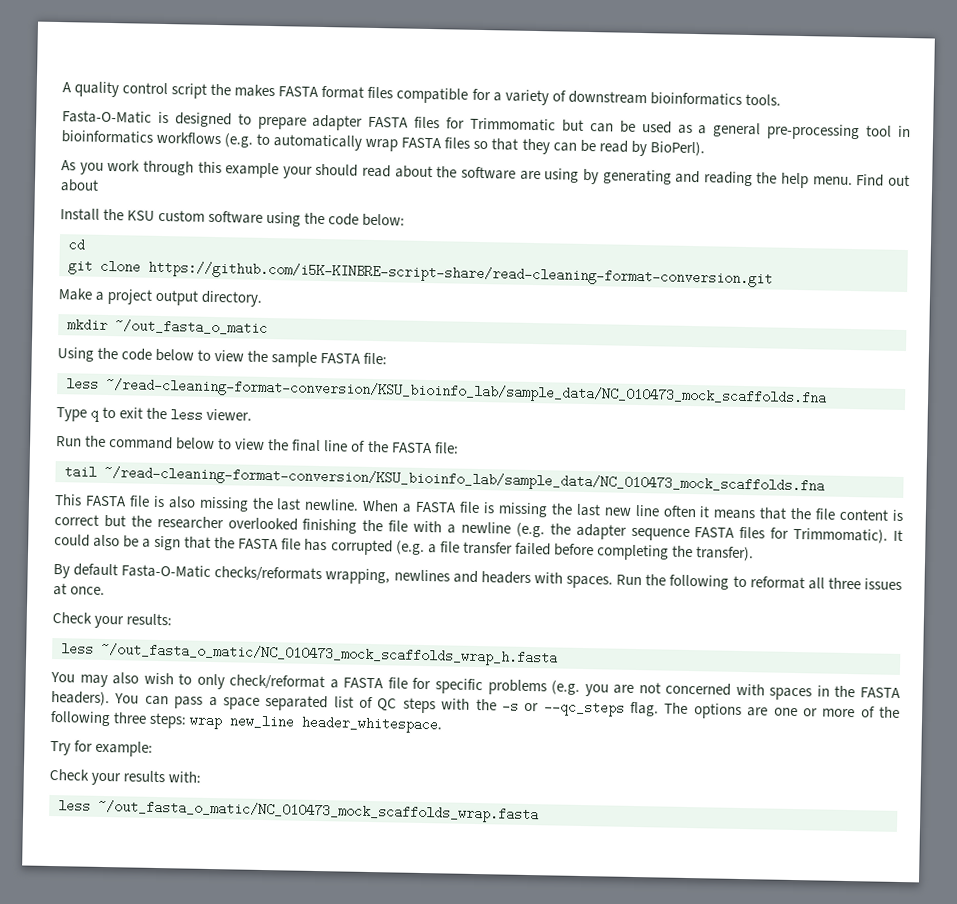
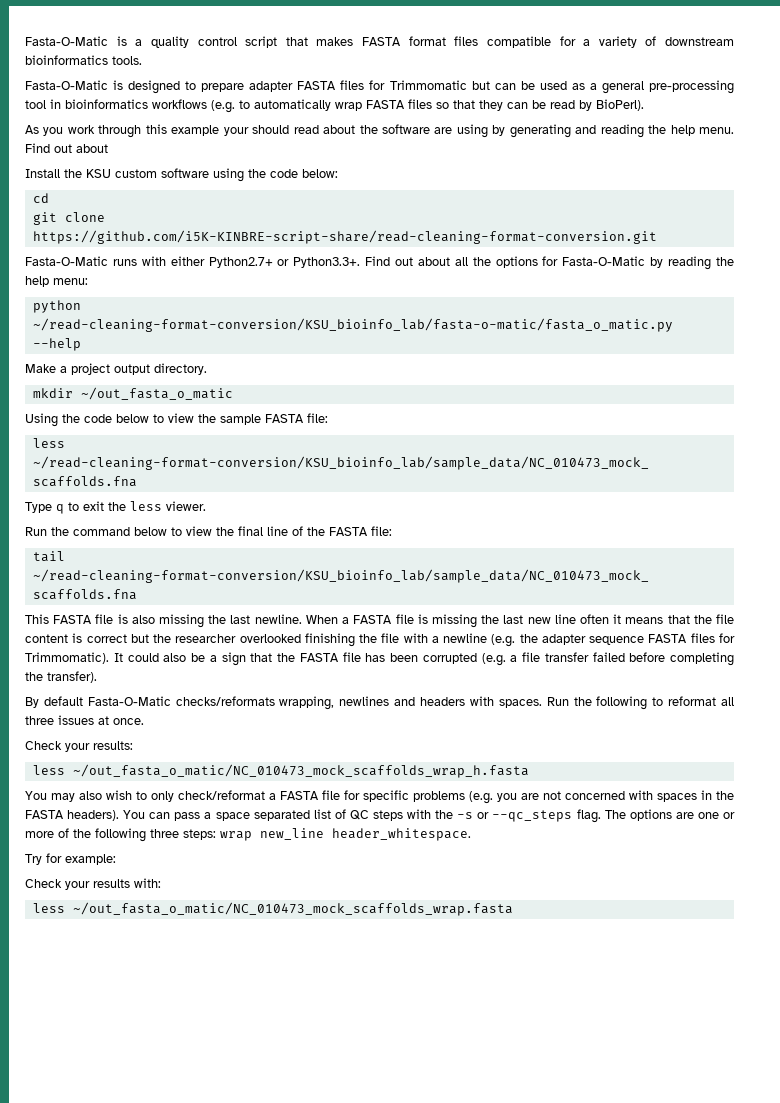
[62,82,72,93] A -> [25,36,143,46] Fasta-O-Matic is a
[210,83,232,96] the -> [285,37,308,46] that
(773, 274) none -> [25,256,734,270] [25,276,88,287] [32,300,81,313] [32,318,673,332] [32,338,81,351] // Fasta-O-Matic runs with either Python2.7+ or Python3.3+. Find out about all the options for Fasta-O-Matic by reading the help menu: // python ~/read-cleaning-format-conversion/KSU_bioinfo_lab/fasta-o-matic/fasta_o_matic.py --help
(328, 545) none -> [390,653,418,662] been

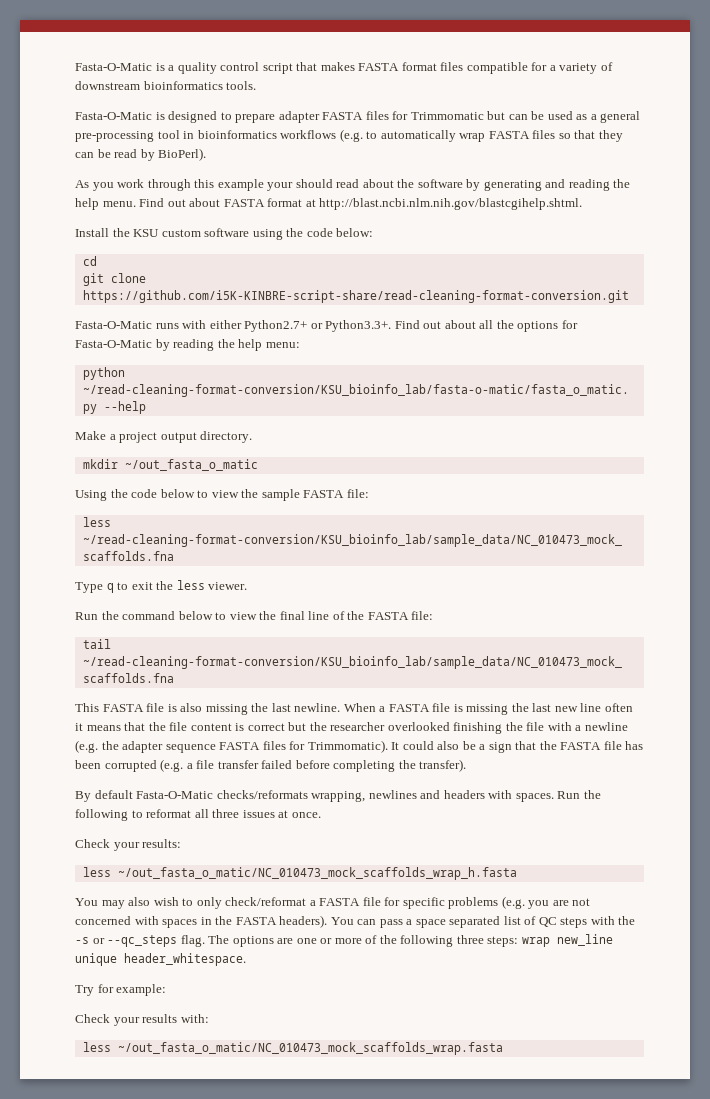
[434,124,488,138] are using -> (463, 183) none
(108, 148) none -> [223,198,583,210] FASTA format at http://blast.ncbi.nlm.nih.gov/blastcgihelp.shtml.
(324, 834) none -> [75,953,117,966] unique

